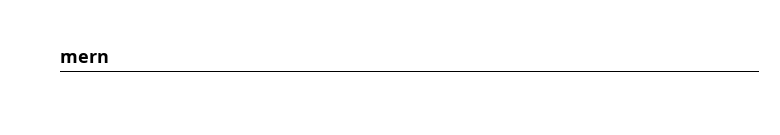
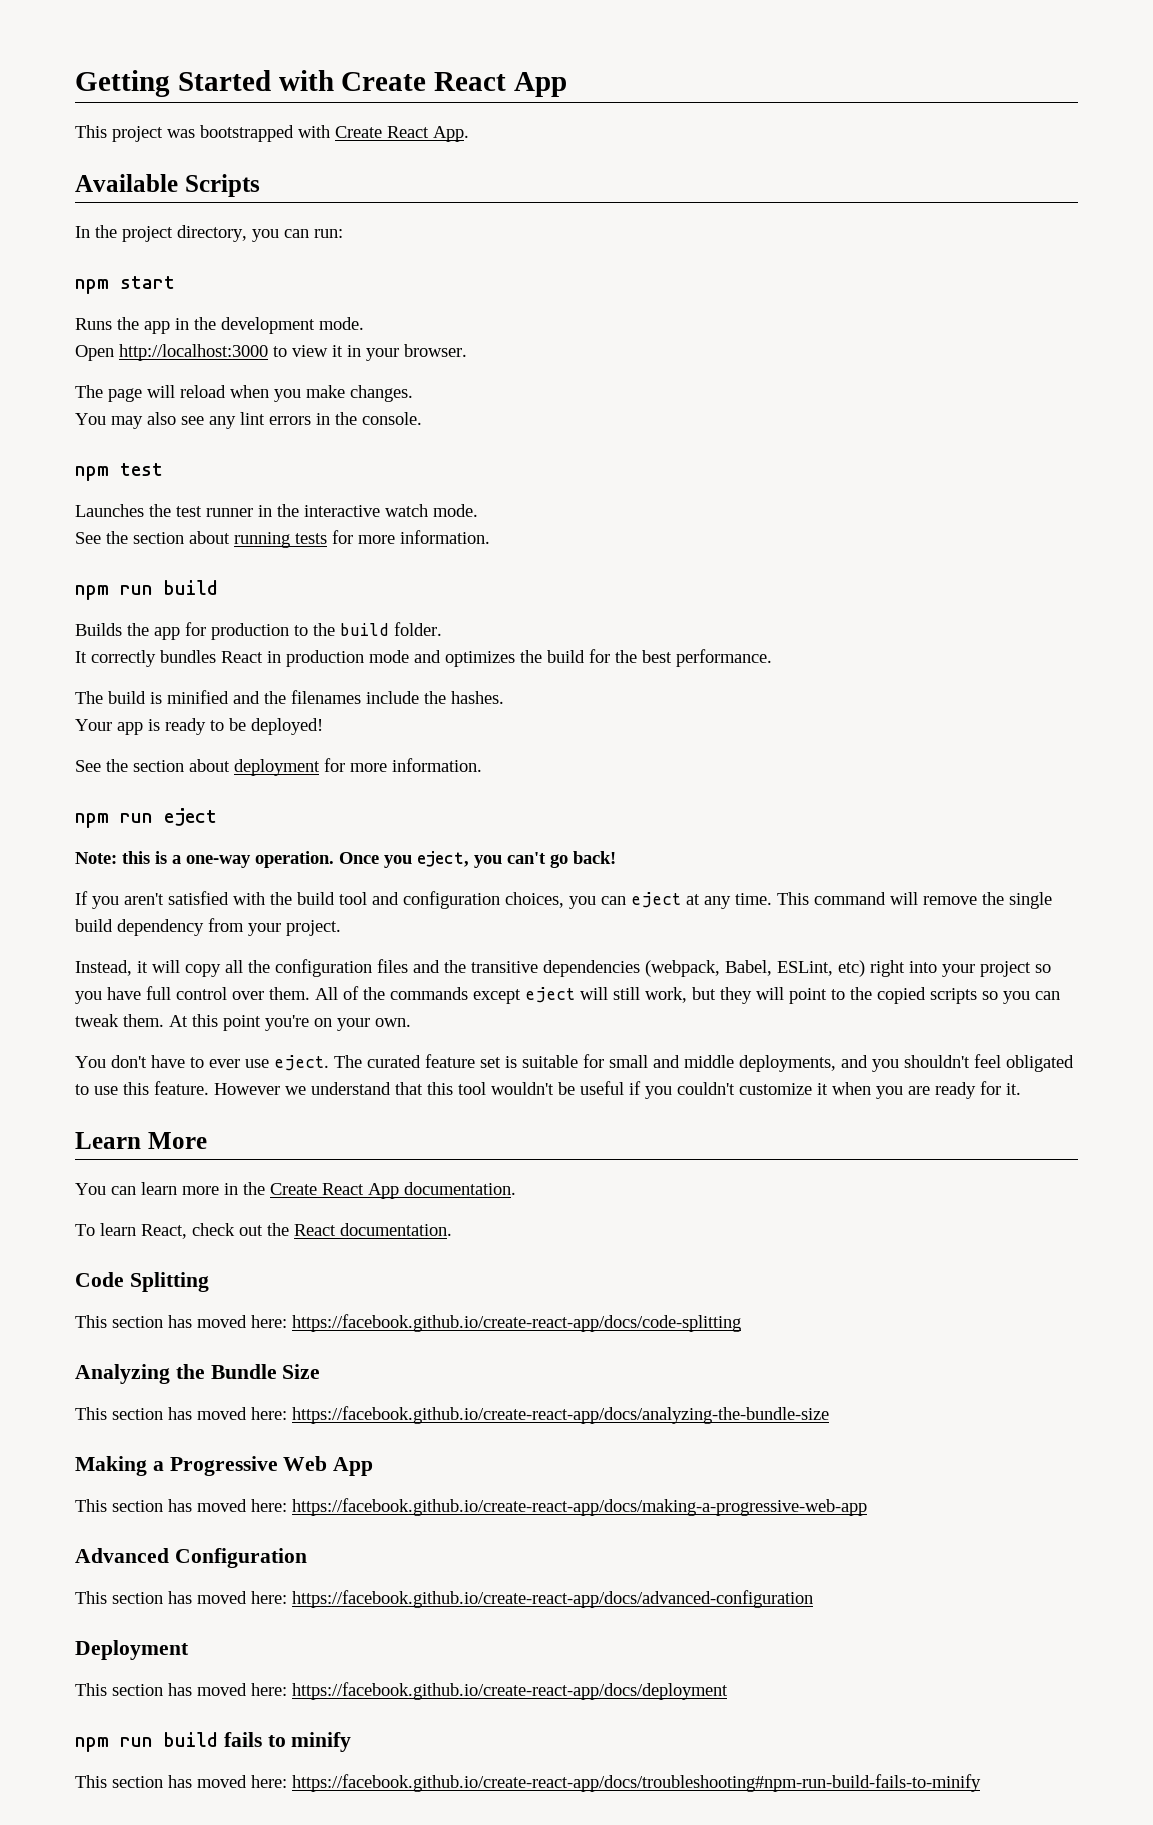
[60,53,109,63] mern -> [75,70,568,97] [75,125,469,142] [75,174,260,197] [75,225,343,242] [75,276,175,294] [75,317,364,334] [75,344,467,361] [75,385,413,402] [75,412,422,429] [75,463,163,481] [75,504,478,517] [75,530,490,548] [75,580,218,600] [75,622,442,640] [75,649,772,667] [75,690,504,704] [75,718,323,735] [75,758,482,776] [75,808,217,828] [75,851,616,868] [75,891,1052,909] [75,918,341,936] [75,959,1051,977] [75,986,1060,1004] [75,1014,411,1031] [75,1054,1074,1072] [75,1081,1021,1099] [75,1132,207,1149] [75,1182,516,1199] [75,1223,452,1239] [75,1272,209,1292] [75,1314,741,1332] [75,1364,321,1384] [75,1406,829,1424] [75,1456,374,1476] [75,1498,867,1516] [75,1548,307,1568] [75,1590,813,1608] [75,1640,189,1660] [75,1682,728,1700] [75,1732,352,1752] [75,1774,981,1792] Getting Started with Create React App // This project was bootstrapped with Create React App. // Available Scripts // In the project directory, you can run: // npm start // Runs the app in the development mode. // Open http://localhost:3000 to view it in your browser. // The page will reload when you make changes. // You may also see any lint errors in the console. // npm test // Launches the test runner in the interactive watch mode. // See the section about running tests for more information. // npm run build // Builds the app for production to the build folder. // It correctly bundles React in production mode and optimizes the build for the best performance. // The build is minified and the filenames include the hashes. // Your app is ready to be deployed! // See the section about deployment for more information. // npm run eject // Note: this is a one-way operation. Once you eject, you can't go back! // If you aren't satisfied with the build tool and configuration choices, you can eject at any time. This command will remove the single build dependency from your project. // Instead, it will copy all the configuration files and the transitive dependencies (webpack, Babel, ESLint, etc) right into your project so you have full control over them. All of the commands except eject will still work, but they will point to the copied scripts so you can tweak them. At this point you're on your own. // You don't have to ever use eject. The curated feature set is suitable for small and middle deployments, and you shouldn't feel obligated to use this feature. However we understand that this tool wouldn't be useful if you couldn't customize it when you are ready for it. // Learn More // You can learn more in the Create React App documentation. // To learn React, check out the React documentation. // Code Splitting // This section has moved here: https://facebook.github.io/create-react-app/docs/code-splitting // Analyzing the Bundle Size // This section has moved here: https://facebook.github.io/create-react-app/docs/analyzing-the-bundle-size // Making a Progressive Web App // This section has moved here: https://facebook.github.io/create-react-app/docs/making-a-progressive-web-app // Advanced Configuration // This section has moved here: https://facebook.github.io/create-react-app/docs/advanced-configuration // Deployment // This section has moved here: https://facebook.github.io/create-react-app/docs/deployment // npm run build fails to minify // This section has moved here: https://facebook.github.io/create-react-app/docs/troubleshooting#npm-run-build-fails-to-minify

